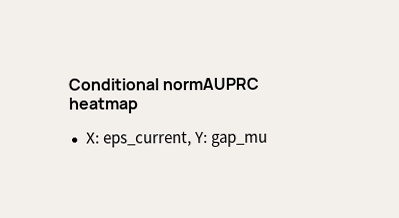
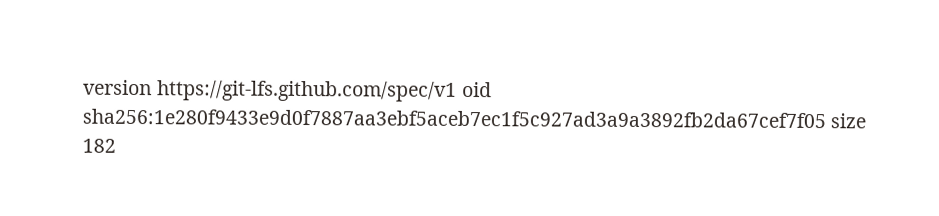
[68,77,260,91] [68,97,139,114] [85,131,268,148] Conditional normAUPRC heatmap // X: eps_current, Y: gap_mu -> [83,79,492,102] [82,108,867,129] [82,138,116,153] version https://git-lfs.github.com/spec/v1 oid sha256:1e280f9433e9d0f7887aa3ebf5aceb7ec1f5c927ad3a9a3892fb2da67cef7f05 size 182

